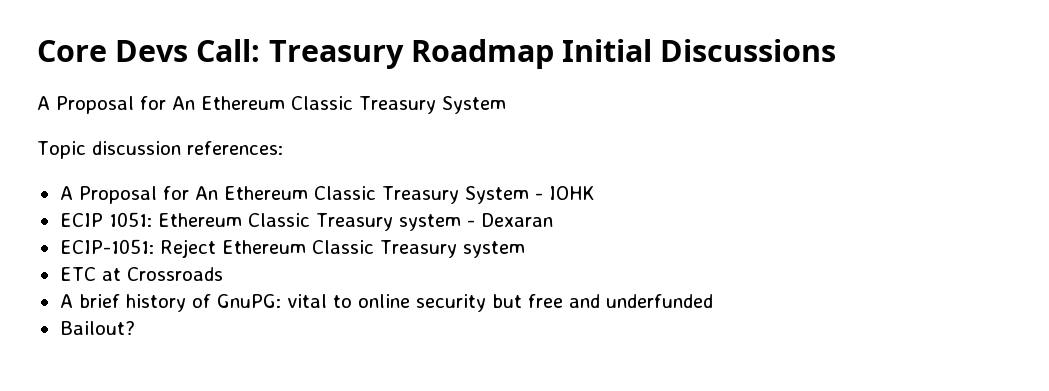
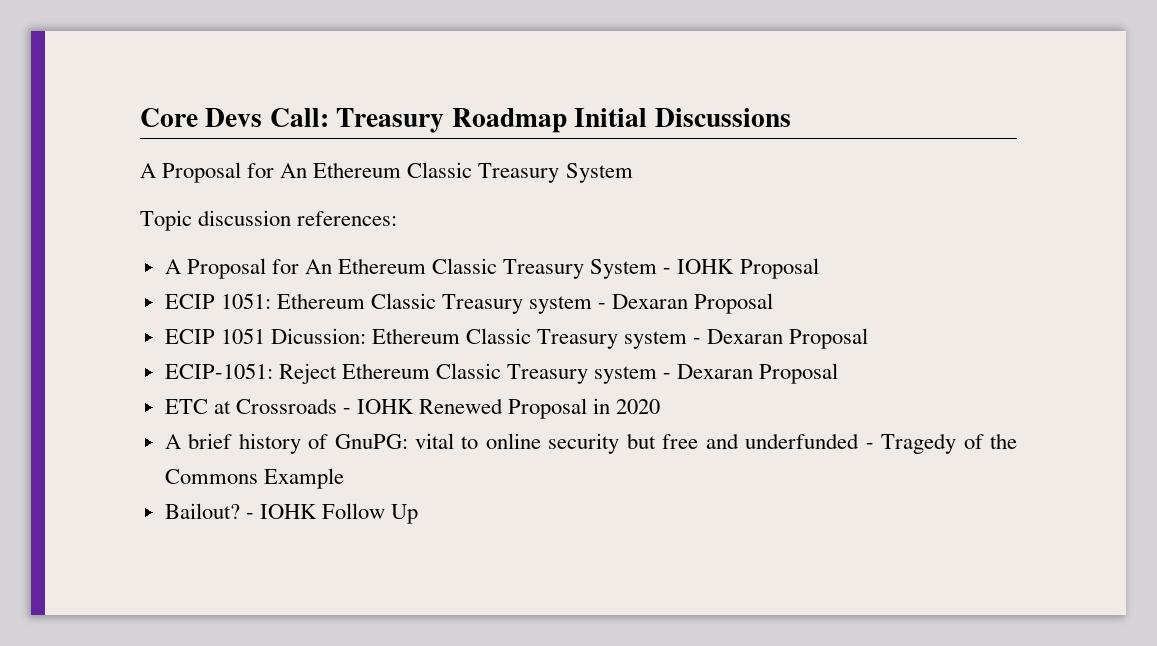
(595, 193) none -> [739,258,819,279] Proposal
(553, 220) none -> [694,293,774,314] [164,328,869,349] Proposal // ECIP 1051 Dicussion: Ethereum Classic Treasury system - Dexaran Proposal
(525, 249) none -> [663,363,839,384] - Dexaran Proposal
(223, 274) none -> [342,398,661,419] - IOHK Renewed Proposal in 2020
[59,321,135,335] // Bailout? -> [865,433,1017,454] [164,468,344,489] [164,503,419,524] - Tragedy of the Commons Example // Bailout? - IOHK Follow Up

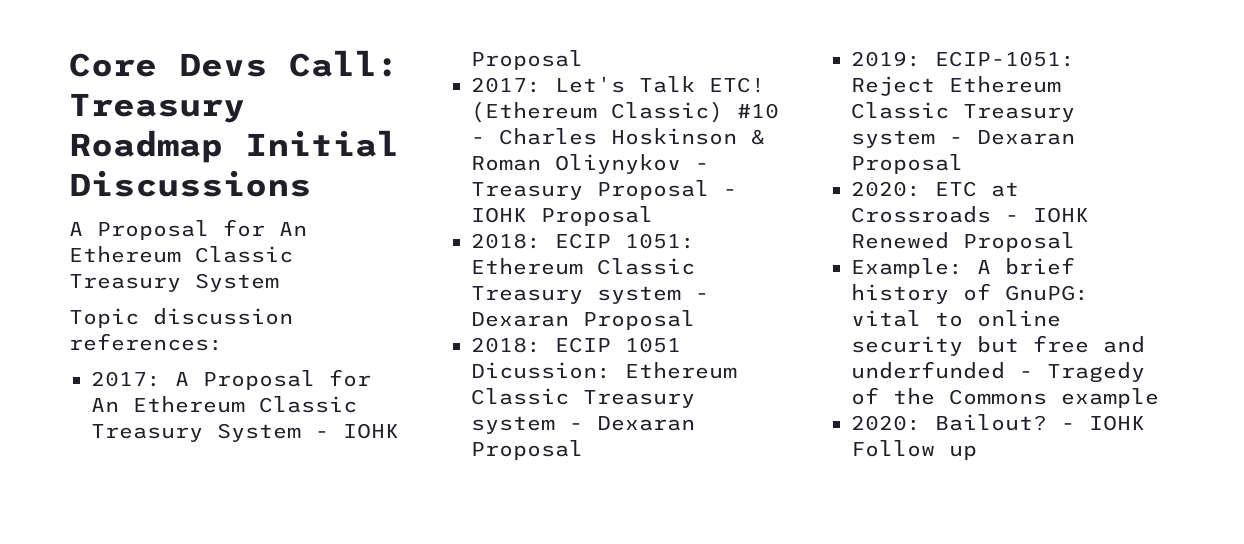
(398, 218) none -> [91,371,161,387] 2017:
(819, 268) none -> [471,76,765,93] [471,101,779,123] [471,128,765,145] [471,154,709,174] [471,180,737,200] [471,206,653,226] [471,233,541,249] 2017: Let's Talk ETC! (Ethereum Classic) #10 - Charles Hoskinson & Roman Oliynykov - Treasury Proposal - IOHK Proposal // 2018:
(774, 303) none -> [471,337,541,353] 2018:
(869, 338) none -> [851,51,921,67] 2019:
(839, 373) none -> [851,181,921,197] 2020:
[593,398,661,414] in 2020 // -> [851,258,963,278] // Example:
[263,468,344,489] Example // -> [1061,388,1159,408] [851,415,921,431] example // 2020:
[391,504,419,524] Up -> [949,445,977,460] up

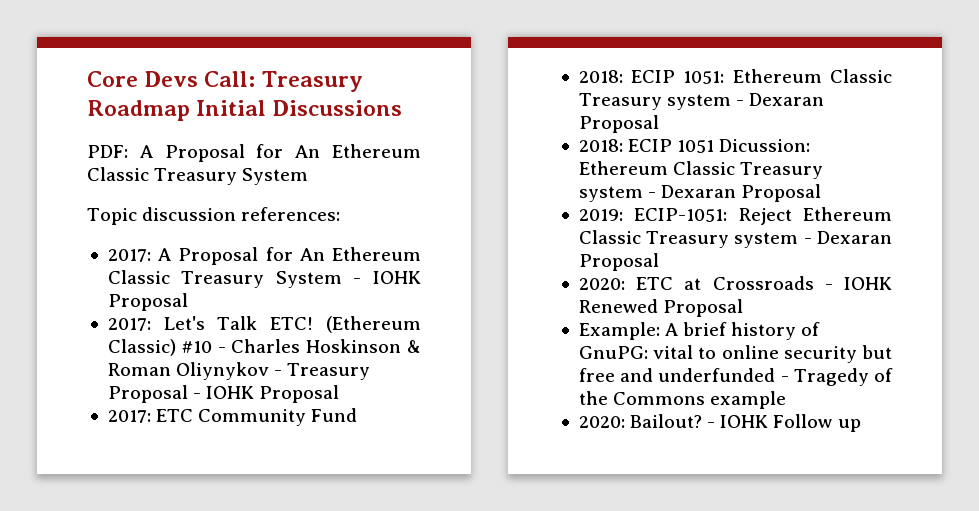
(311, 183) none -> [87,145,128,158] PDF:
(653, 216) none -> [107,408,358,426] // 2017: ETC Community Fund

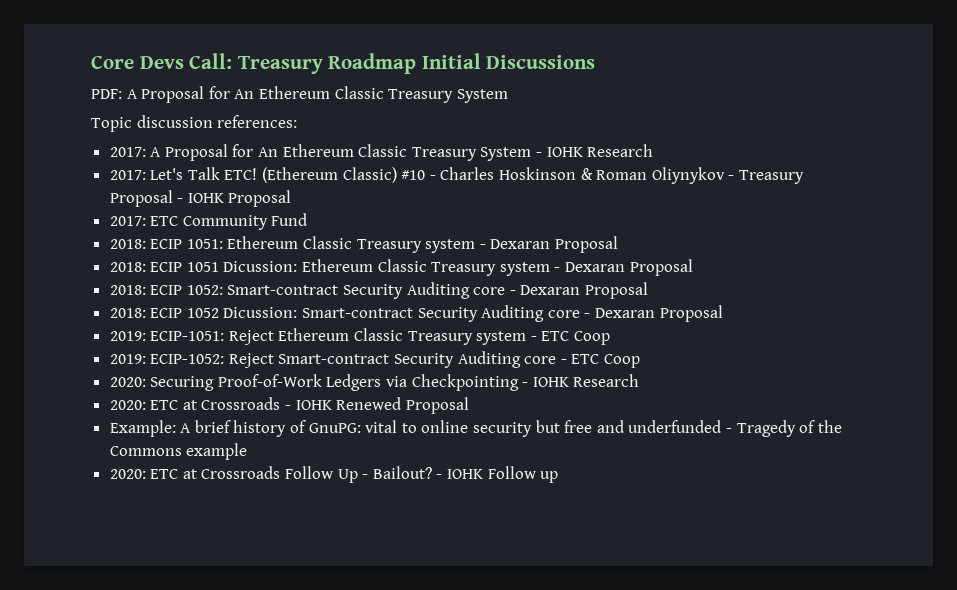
[107,293,188,311] Proposal -> [587,144,654,157] Research
(822, 193) none -> [109,282,649,299] [109,305,723,322] // 2018: ECIP 1052: Smart-contract Security Auditing core - Dexaran Proposal // 2018: ECIP 1052 Dicussion: Smart-contract Security Auditing core - Dexaran Proposal
[817,231,892,244] [578,253,659,271] Dexaran Proposal -> [541,331,611,345] [109,351,641,368] [109,374,640,391] ETC Coop // 2019: ECIP-1052: Reject Smart-contract Security Auditing core - ETC Coop // 2020: Securing Proof-of-Work Ledgers via Checkpointing - IOHK Research
(625, 422) none -> [150,466,369,483] ETC at Crossroads Follow Up -

